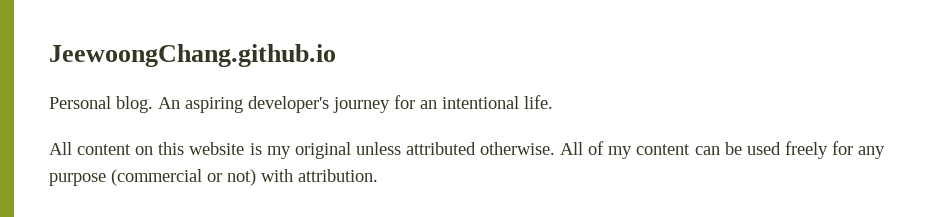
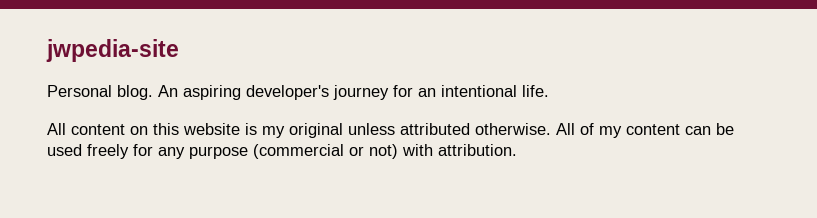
[49,44,336,67] JeewoongChang.github.io -> [46,39,179,62] jwpedia-site

